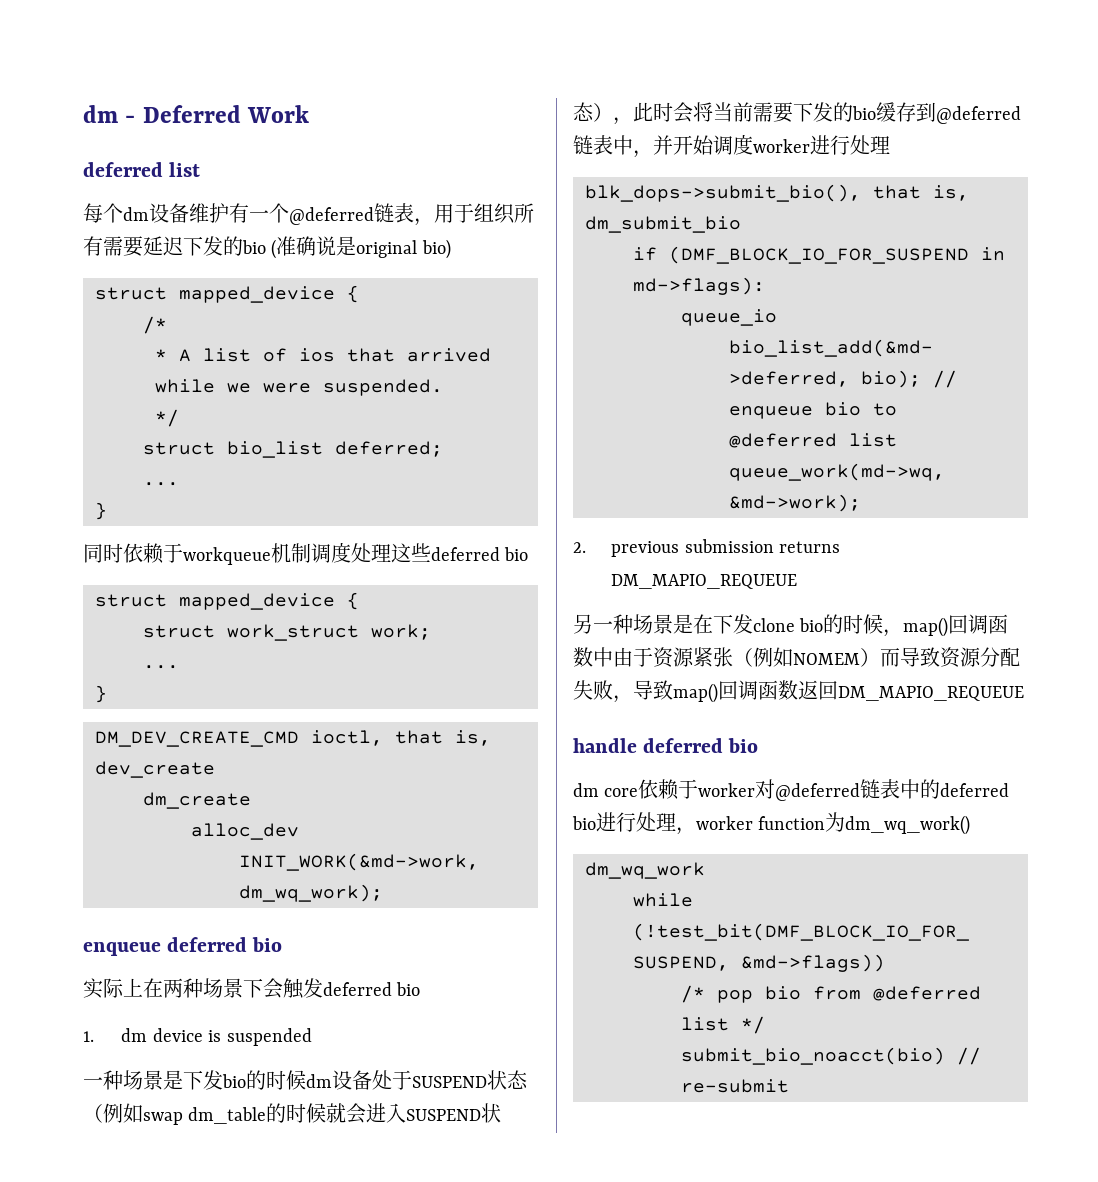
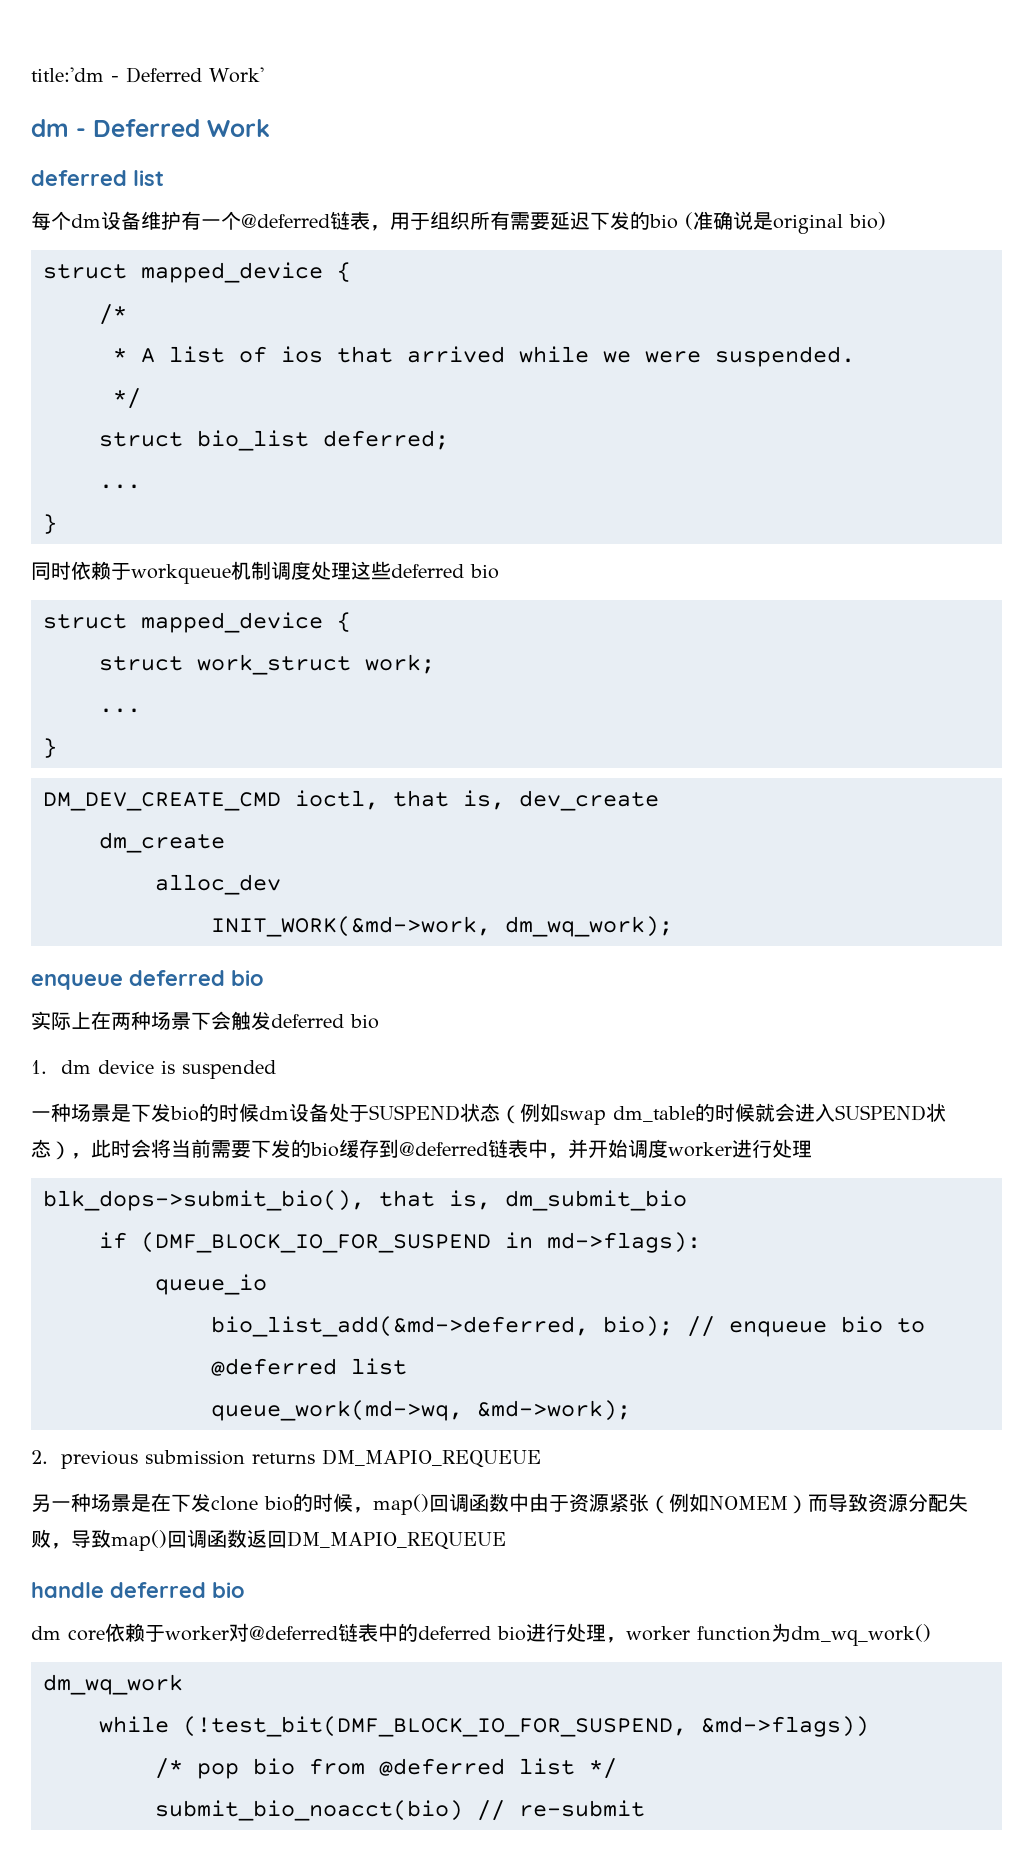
(83, 114) none -> [31,67,264,83] title:'dm - Deferred Work' //

